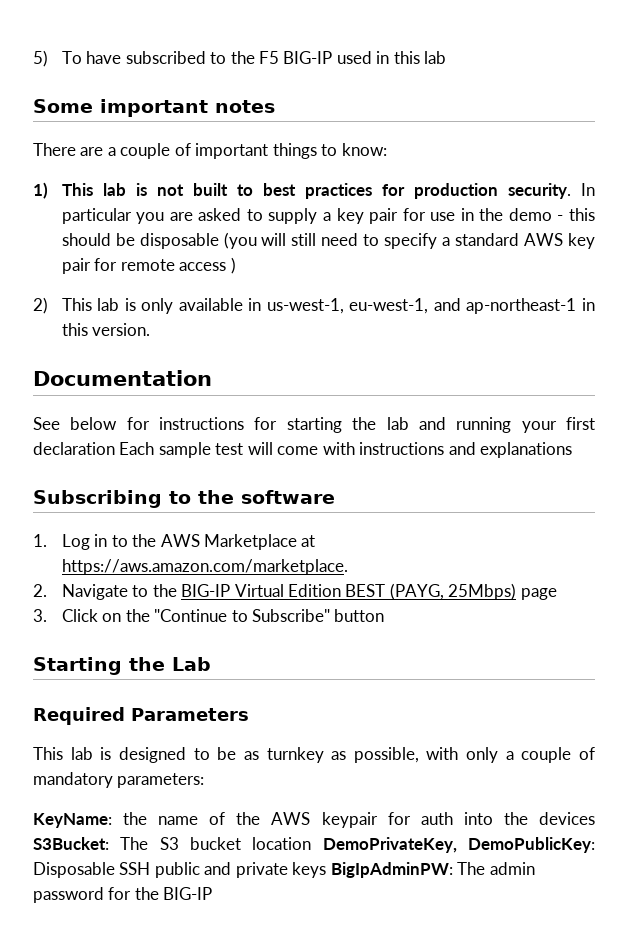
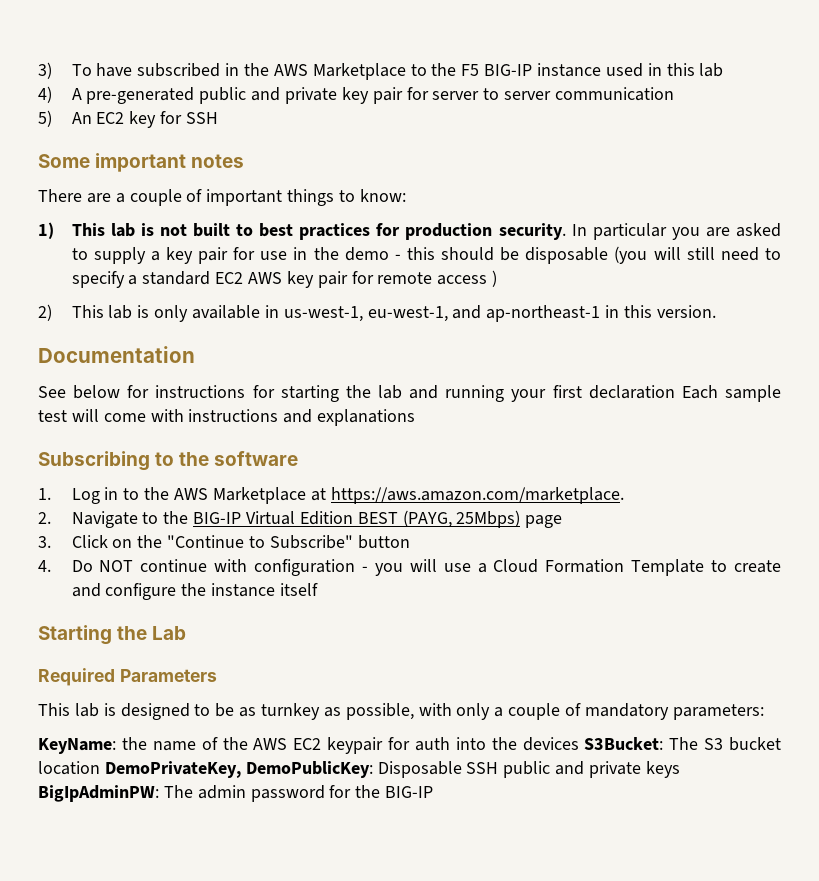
[33,50,48,67] 5) -> [38,62,52,79] 3)
(206, 57) none -> [225,63,406,80] in the AWS Marketplace
(333, 57) none -> [536,63,601,77] instance
(447, 57) none -> [38,86,674,104] [38,110,218,128] // 4) A pre-generated public and private key pair for server to server communication // 5) An EC2 key for SSH
(520, 239) none -> [215,272,244,284] EC2
(385, 615) none -> [38,559,781,576] [71,583,318,600] // 4. Do NOT continue with configuration - you will use a Cloud Formation Template to create and configure the instance itself
(311, 818) none -> [293,738,322,750] EC2

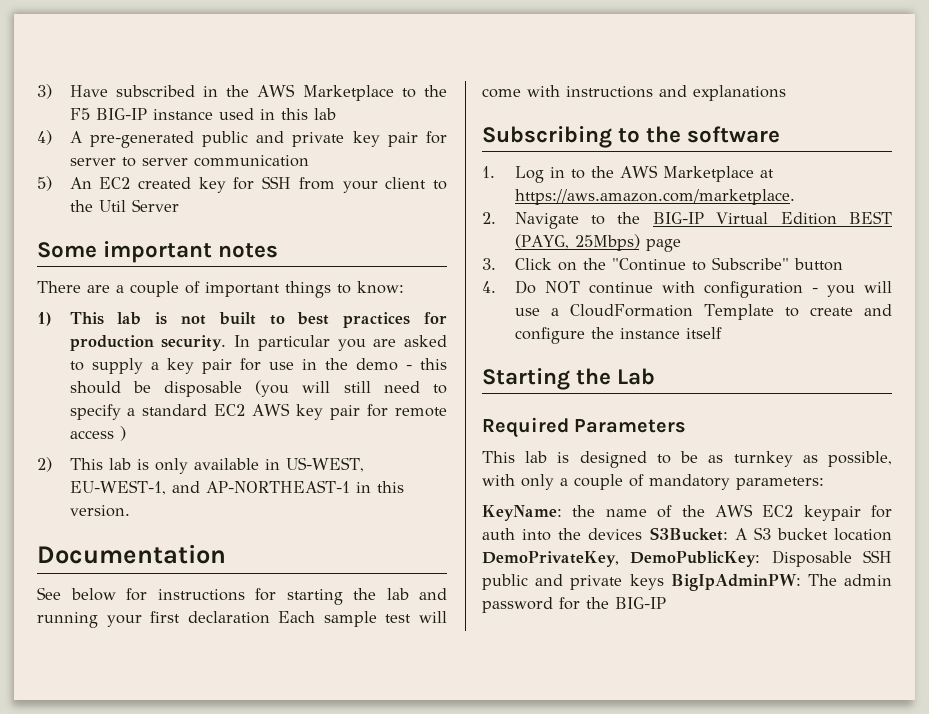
[71,63,133,77] To have -> [69,85,108,97] Have
(125, 118) none -> [137,177,191,189] created
(218, 118) none -> [298,177,448,193] [69,199,179,212] from your client to the Util Server
[283,305,601,322] us-west-1, eu-west-1, and ap-northeast-1 -> [285,457,364,472] [69,480,350,495] US-WEST, EU-WEST-1, and AP-NORTHEAST-1
[493,559,625,573] Cloud Formation -> [569,304,693,317] CloudFormation
[669,737,699,750] The -> [734,528,747,540] A

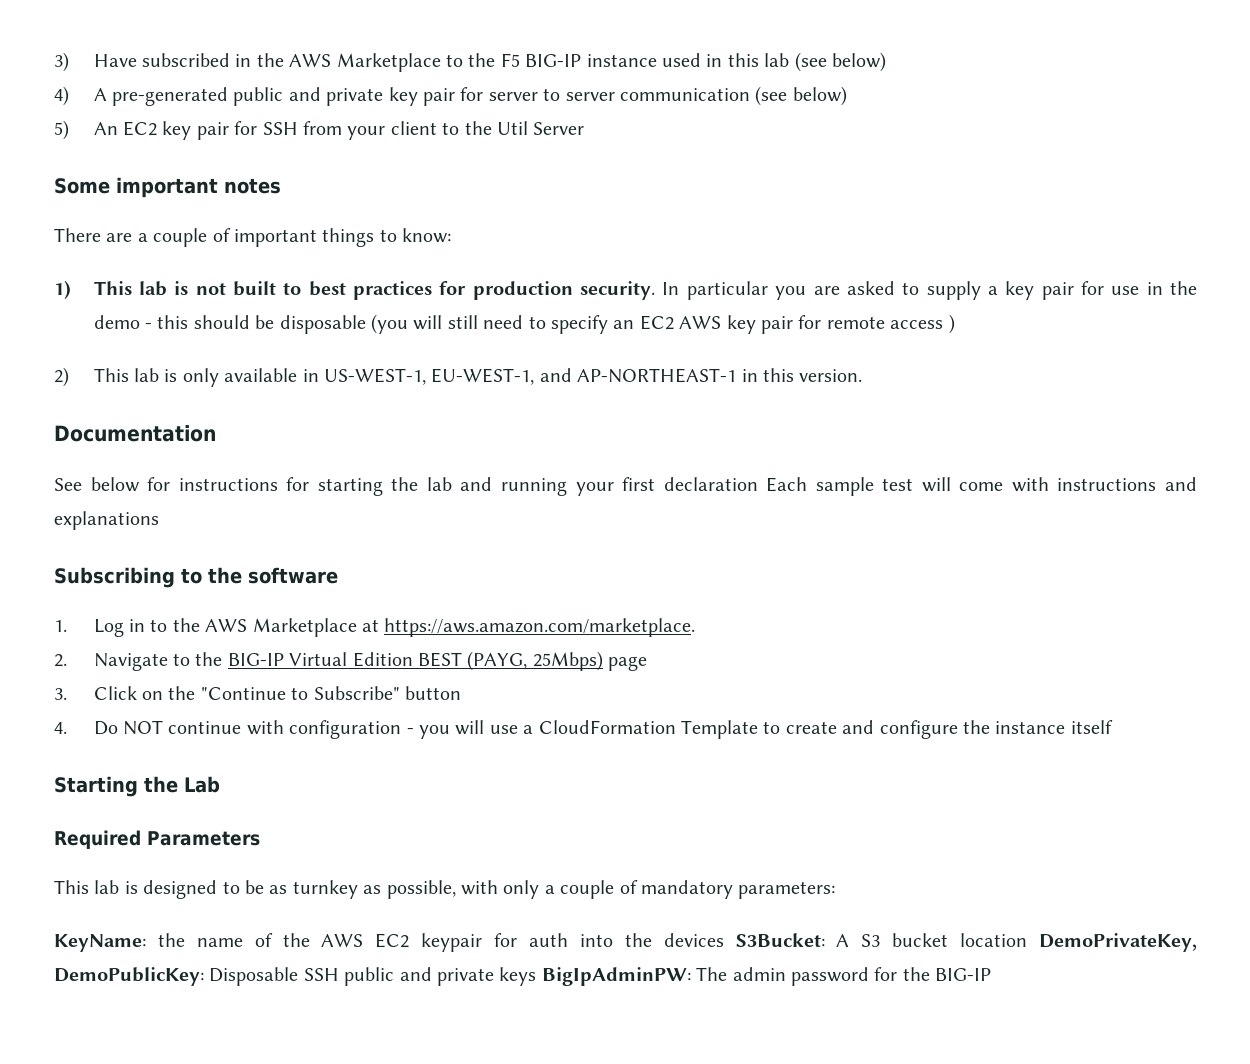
(336, 114) none -> [794,52,887,72] (see below)
(309, 161) none -> [755,86,847,106] (see below)
[137,177,226,193] created key -> [162,121,229,140] key pair
[127,404,208,416] a standard -> [613,320,635,329] an
[285,457,364,472] US-WEST, -> [324,368,427,385] US-WEST-1,

